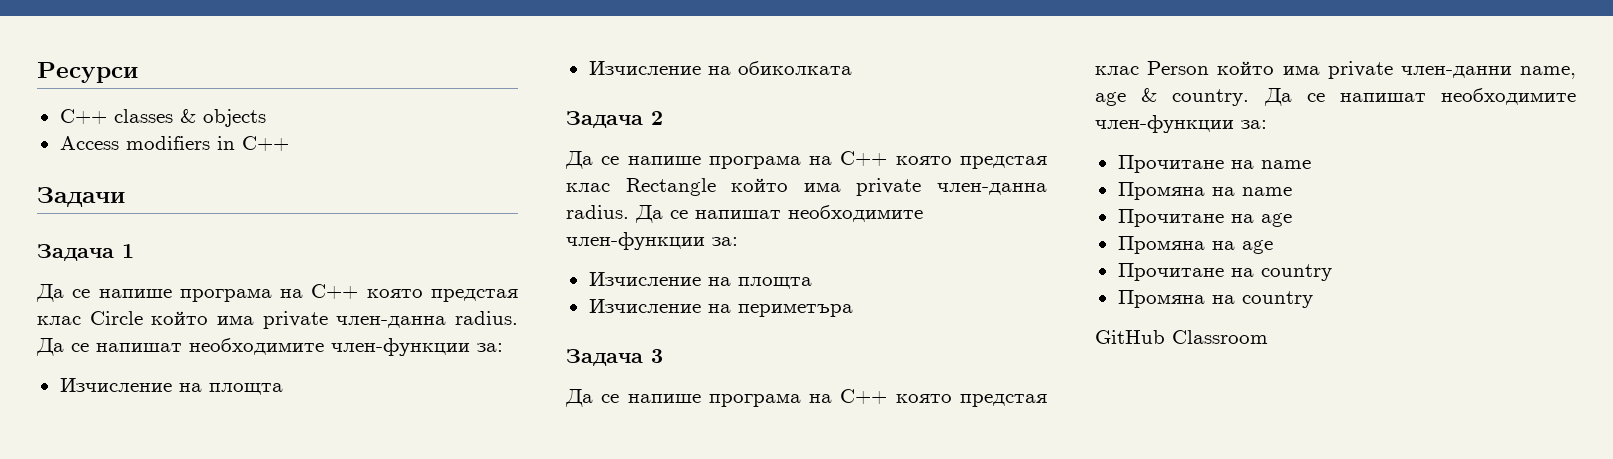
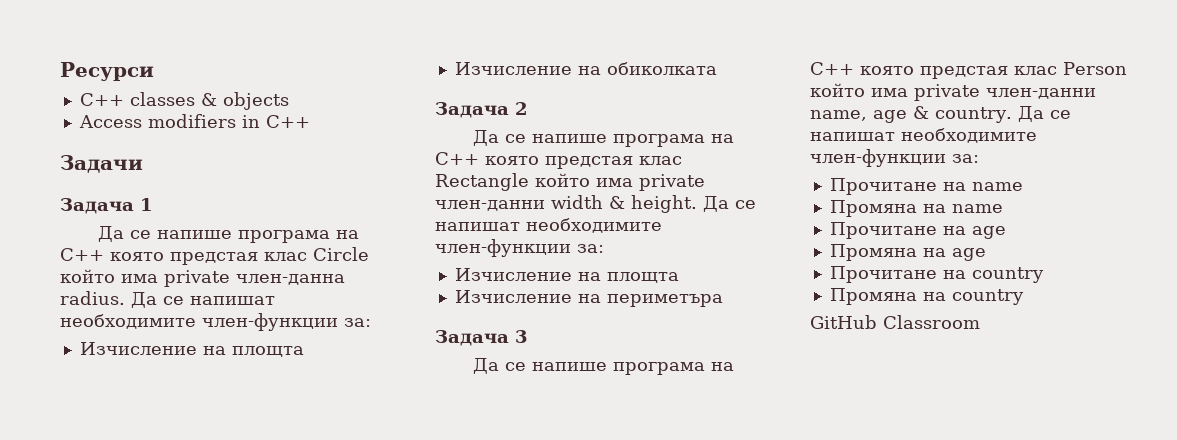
[937,183,1047,195] [566,205,629,219] член-данна radius. -> [435,195,697,213] член-данни width & height.

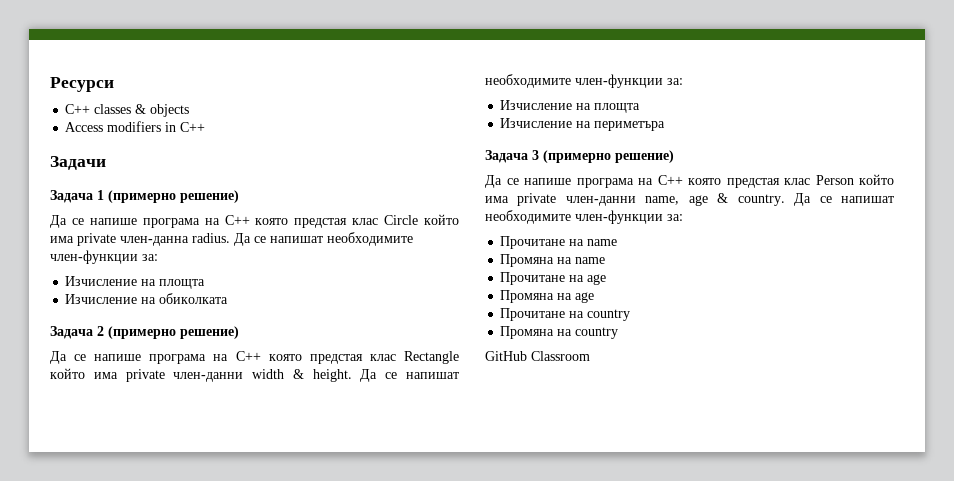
(153, 204) none -> [108,190,239,203] (примерно решение)
(528, 108) none -> [108,326,239,339] (примерно решение)
(528, 336) none -> [543,150,674,163] (примерно решение)

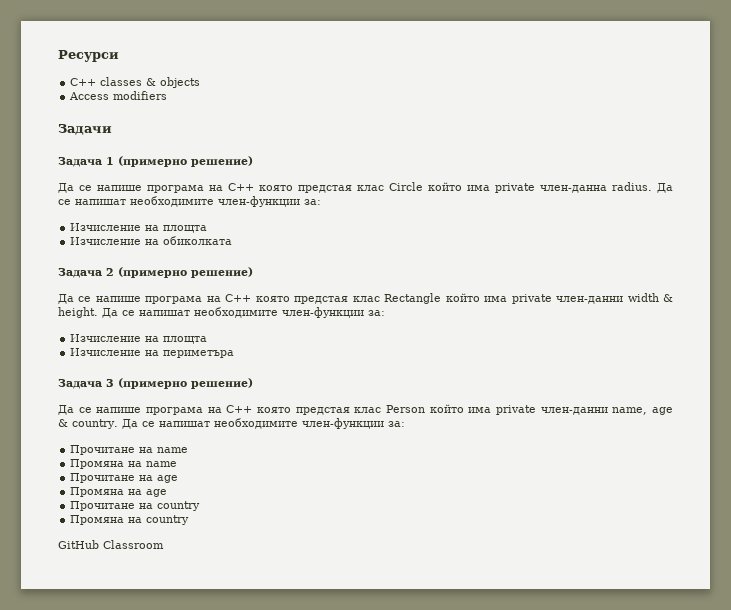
[165,122,206,132] in C++ -> (168, 95) none

